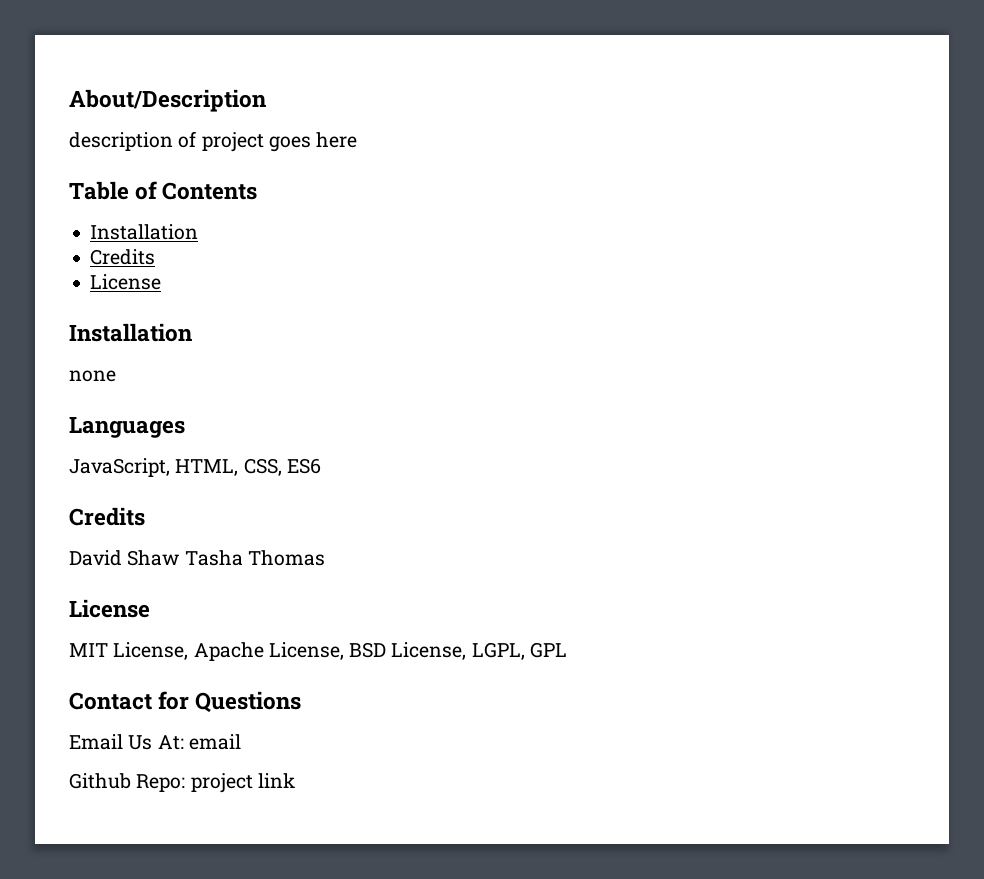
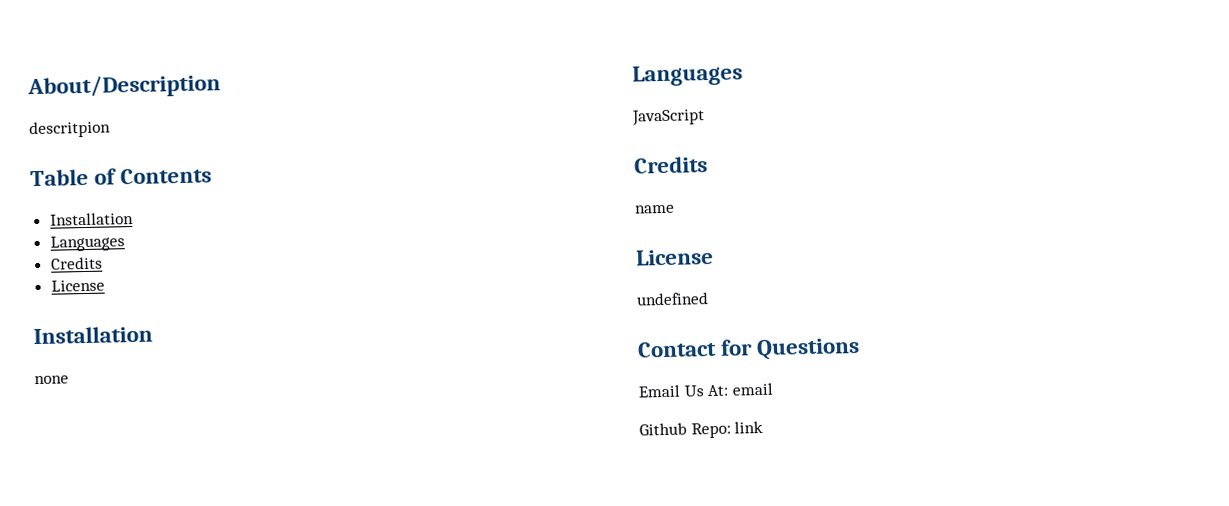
[69,131,358,152] description of project goes here -> [29,120,111,139] descritpion
(199, 232) none -> [49,235,125,252] // Languages
[69,458,321,477] [69,507,145,526] [69,550,325,566] [69,599,150,618] [69,642,567,661] JavaScript, HTML, CSS, ES6 // Credits // David Shaw Tasha Thomas // License // MIT License, Apache License, BSD License, LGPL, GPL -> [632,109,705,126] [634,156,708,174] [635,204,675,214] [635,248,714,266] [636,292,709,306] JavaScript // Credits // name // License // undefined
[190,773,253,793] project -> (731, 430) none

